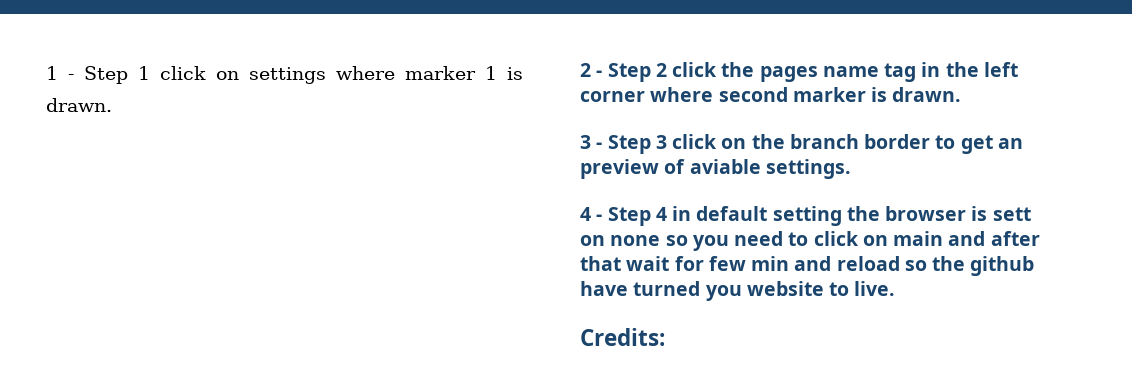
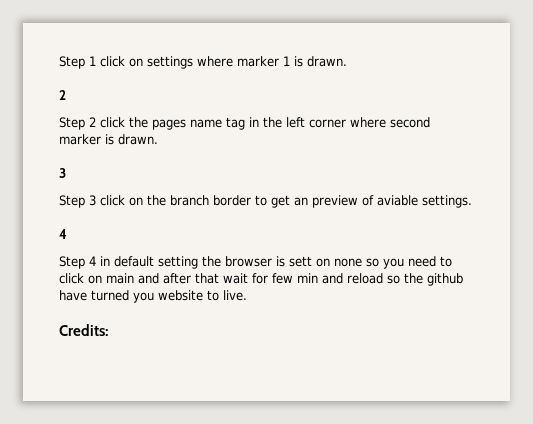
[46,66,74,80] 1 - -> (59, 62) none
[596,70,603,77] - -> (66, 95) //
[596,142,603,149] - -> (66, 173) //
[596,214,603,221] - -> (67, 234) //

